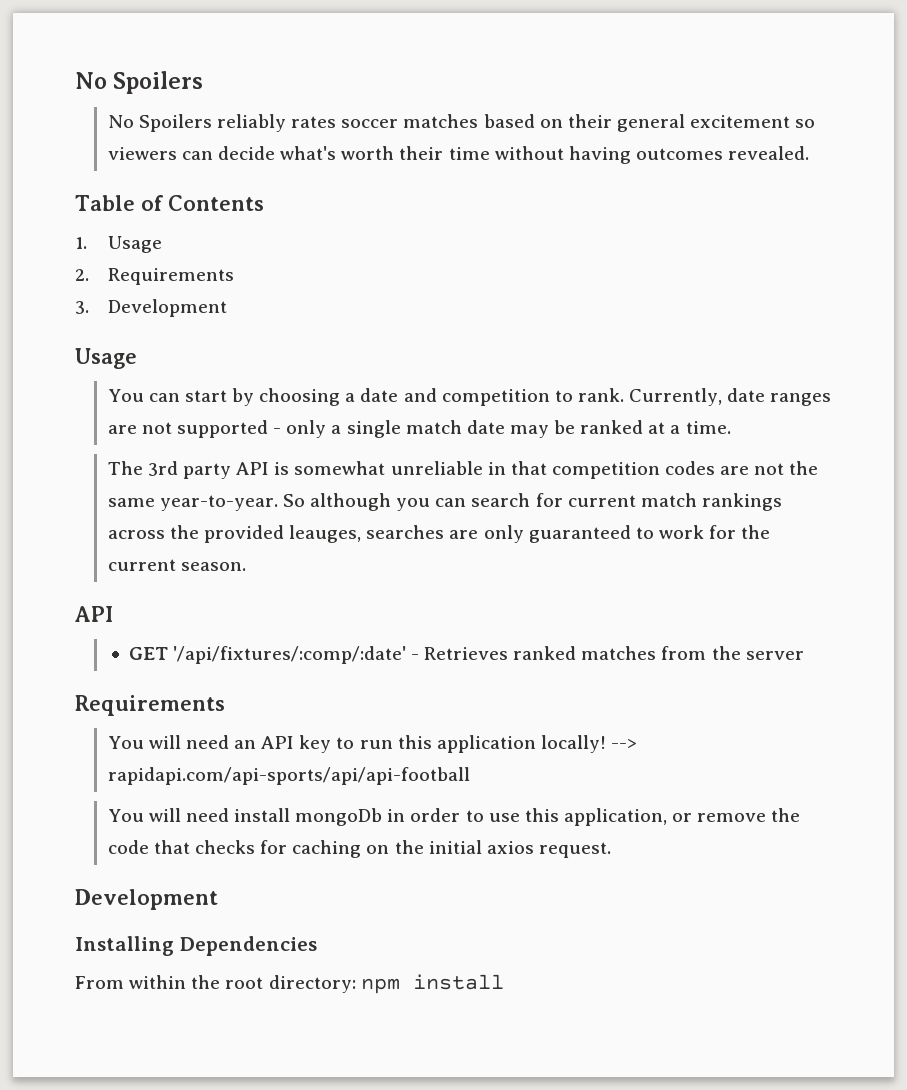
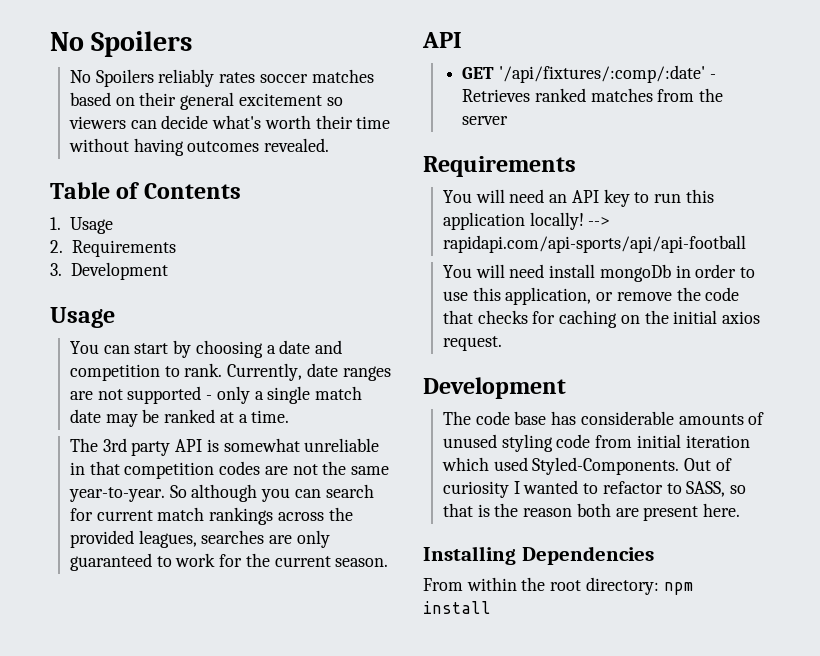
[289,525,362,543] leauges, -> [138,530,197,548] leagues,
(218, 899) none -> [443,411,765,425] [443,434,750,452] [442,457,732,475] [443,480,747,498] [443,503,741,521] // The code base has considerable amounts of unused styling code from initial iteration which used Styled-Components. Out of curiosity I wanted to refactor to SASS, so that is the reason both are present here.

